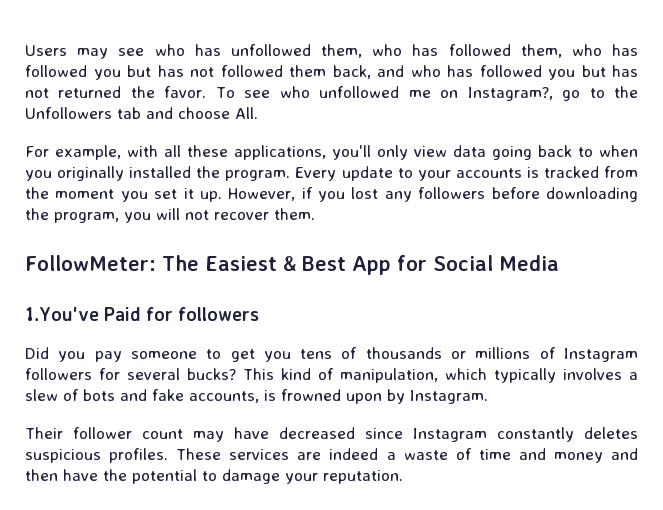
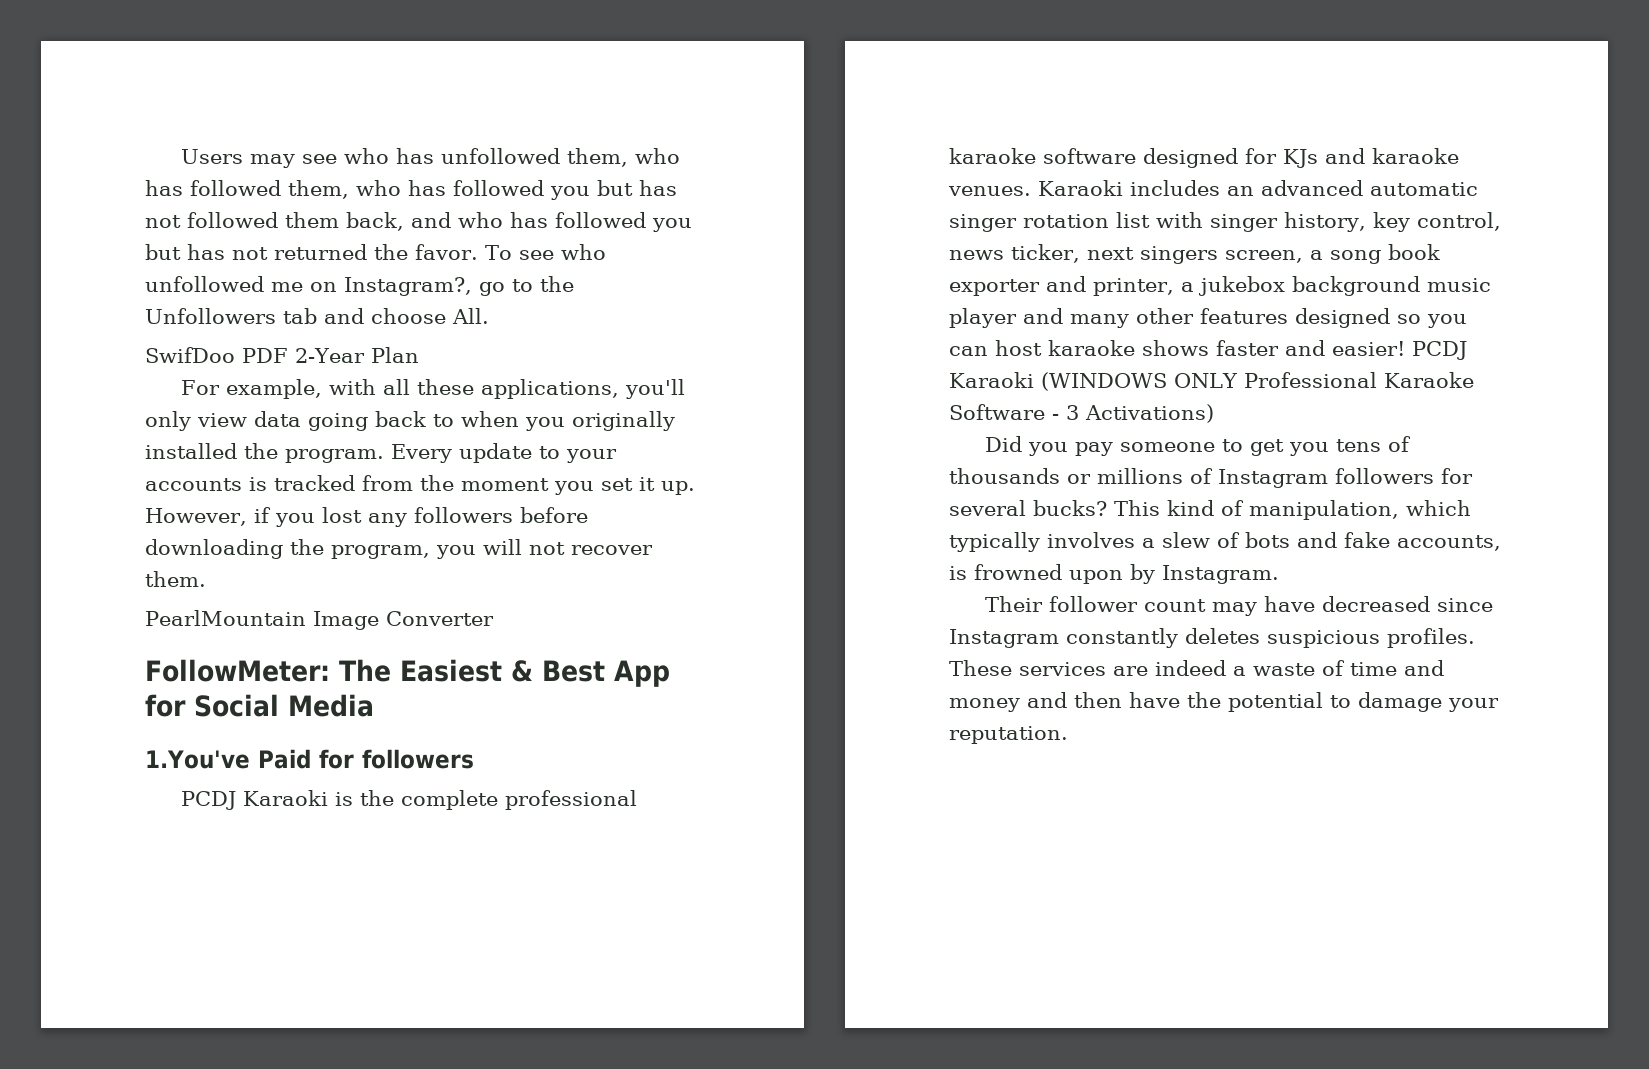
(258, 113) none -> [145,347,419,363] // SwifDoo PDF 2-Year Plan
(315, 214) none -> [145,610,494,630] // PearlMountain Image Converter
(260, 314) none -> [180,790,637,810] [949,148,1459,168] [948,180,1478,196] [949,212,1501,232] [949,244,1440,264] [949,276,1491,296] [949,308,1467,328] [949,340,1467,360] [949,372,1474,391] [949,404,1214,423] // PCDJ Karaoki is the complete professional karaoke software designed for KJs and karaoke venues. Karaoki includes an advanced automatic singer rotation list with singer history, key control, news ticker, next singers screen, a song book exporter and printer, a jukebox background music player and many other features designed so you can host karaoke shows faster and easier! PCDJ Karaoki (WINDOWS ONLY Professional Karaoke Software - 3 Activations)

